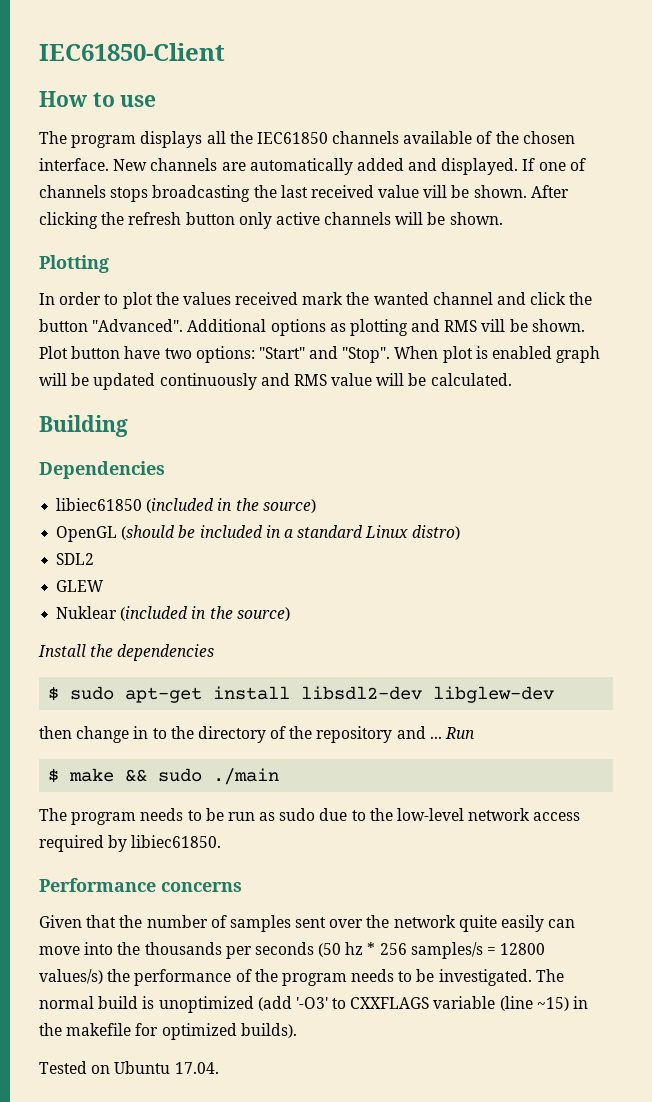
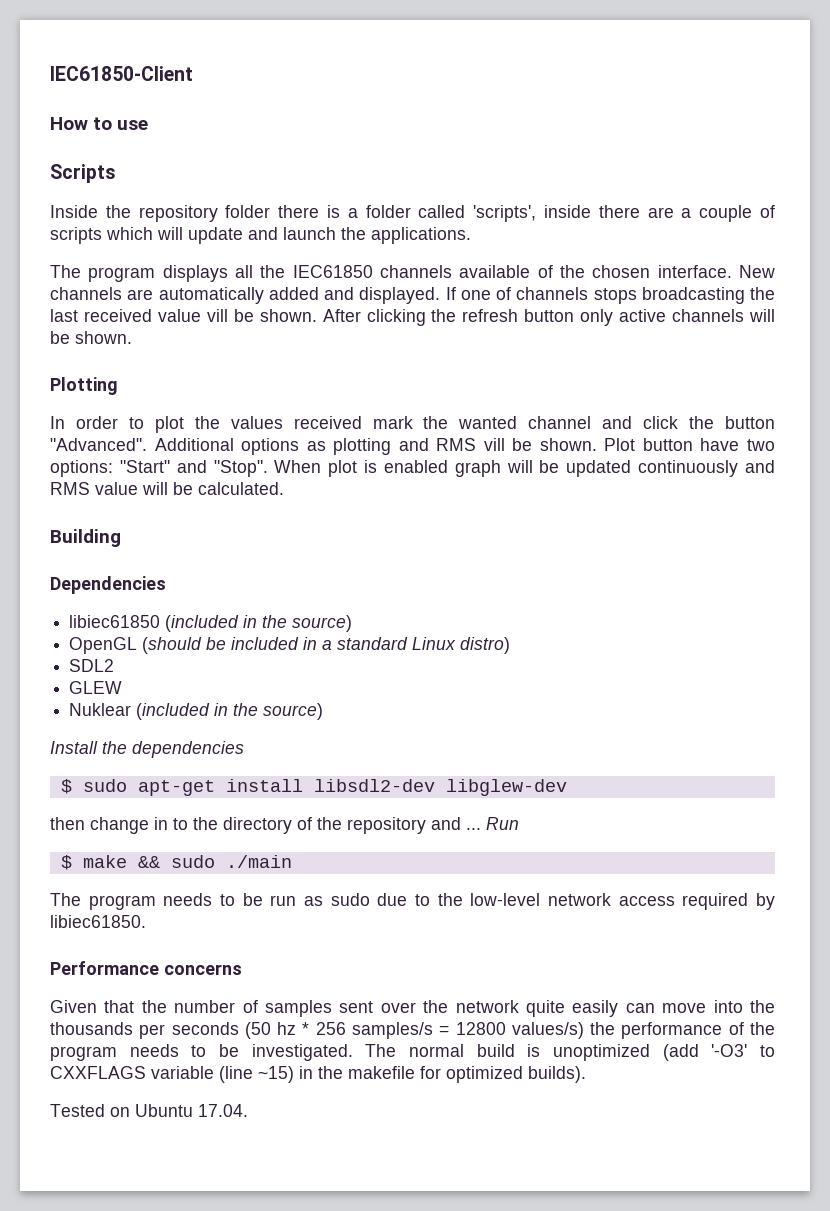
(157, 101) none -> [50,164,116,183] [50,205,775,222] [50,227,471,244] // Scripts // Inside the repository folder there is a folder called 'scripts', inside there are a couple of scripts which will update and launch the applications.

